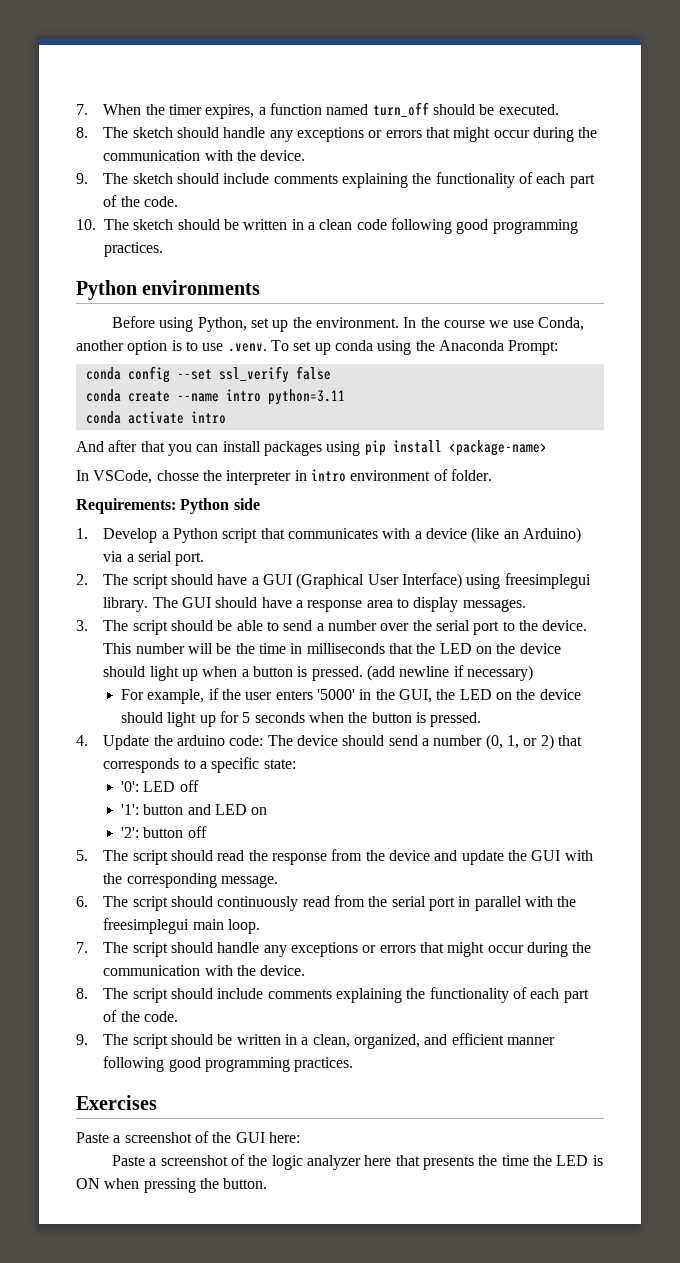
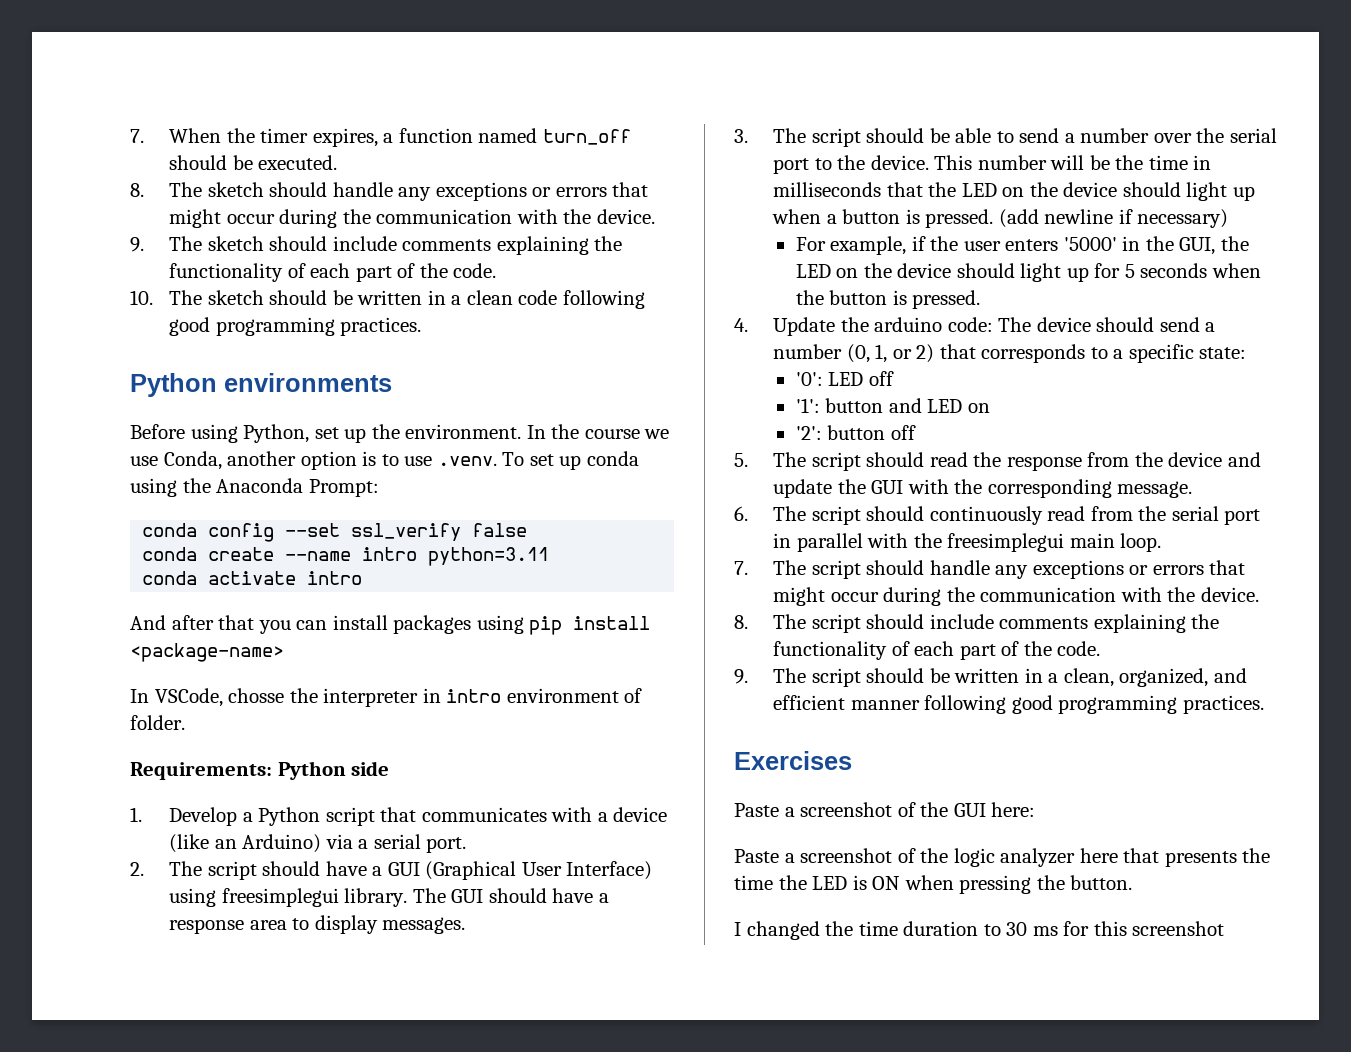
(268, 1183) none -> [734,921,1225,940] // I changed the time duration to 30 ms for this screenshot

